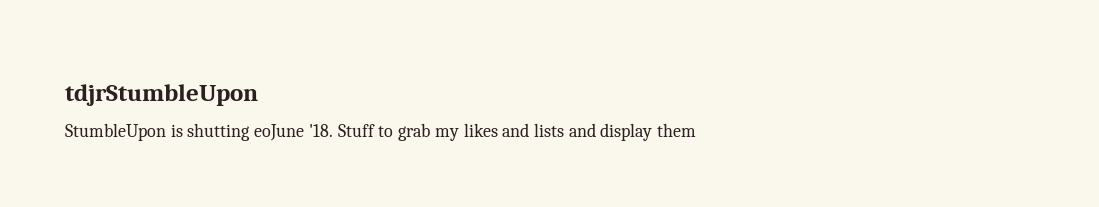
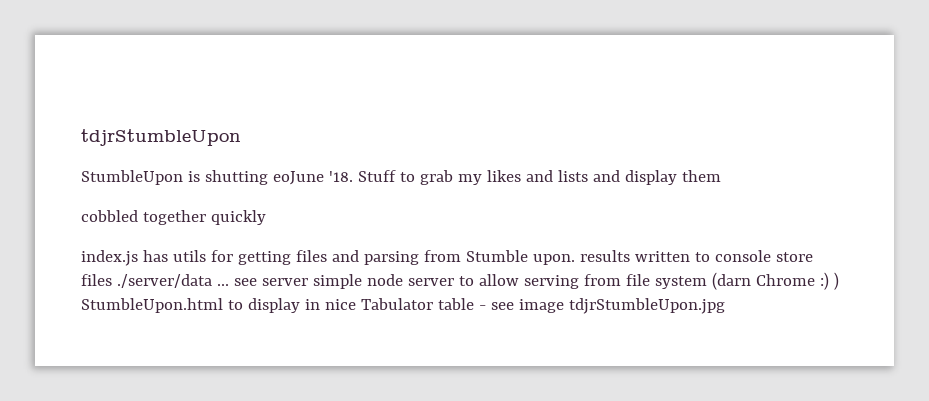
(697, 130) none -> [81,210,266,225] [81,250,813,266] [81,272,839,290] [81,298,725,314] // cobbled together quickly // index.js has utils for getting files and parsing from Stumble upon. results written to console store files ./server/data ... see server simple node server to allow serving from file system (darn Chrome :) ) StumbleUpon.html to display in nice Tabulator table - see image tdjrStumbleUpon.jpg

